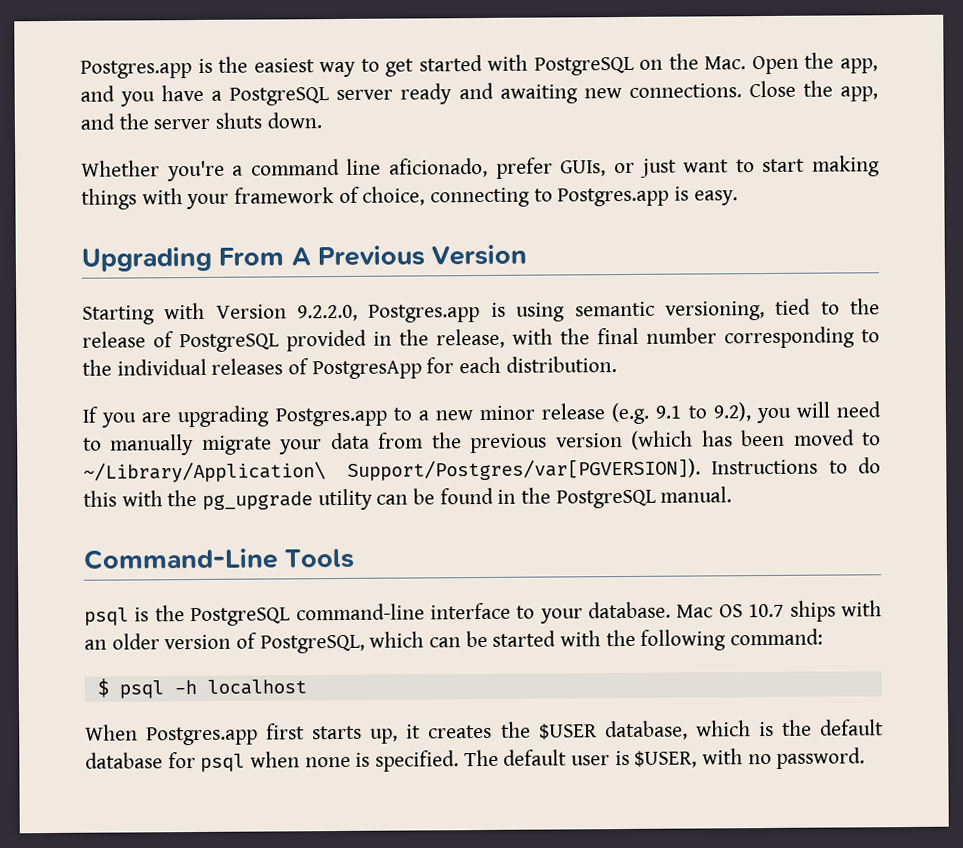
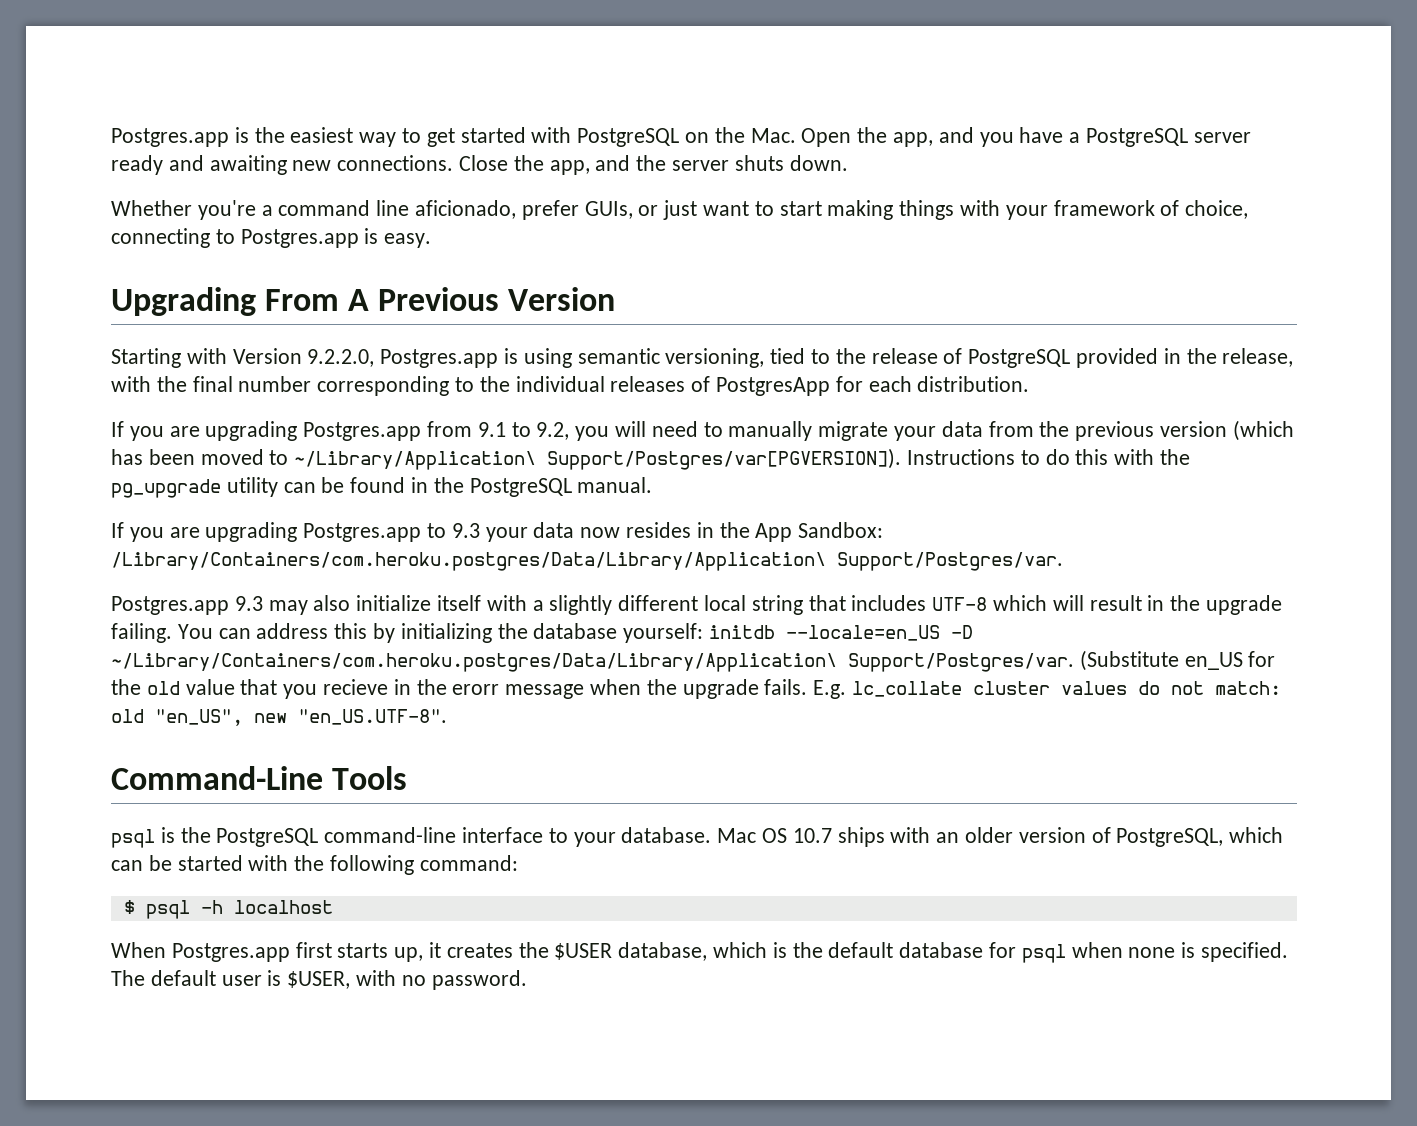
[392,402,651,425] to a new minor release (e.g. -> [427,421,473,437] from
[712,402,751,422] 9.2), -> [536,422,570,440] 9.2,
(733, 494) none -> [111,522,884,542] [111,552,1063,571] [111,595,1283,615] [111,623,974,643] [111,650,1276,672] [111,679,1282,699] [111,709,447,726] // If you are upgrading Postgres.app to 9.3 your data now resides in the App Sandbox: /Library/Containers/com.heroku.postgres/Data/Library/Application\ Support/Postgres/var. // Postgres.app 9.3 may also initialize itself with a slightly different local string that includes UTF-8 which will result in the upgrade failing. You can address this by initializing the database yourself: initdb --locale=en_US -D ~/Library/Containers/com.heroku.postgres/Data/Library/Application\ Support/Postgres/var. (Substitute en_US for the old value that you recieve in the erorr message when the upgrade fails. E.g. lc_collate cluster values do not match: old "en_US", new "en_US.UTF-8".

